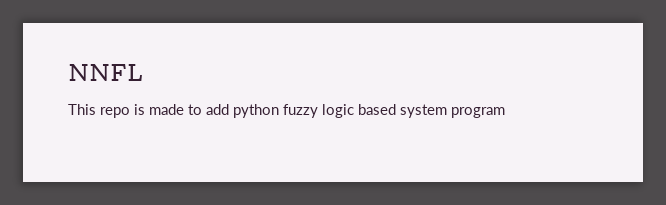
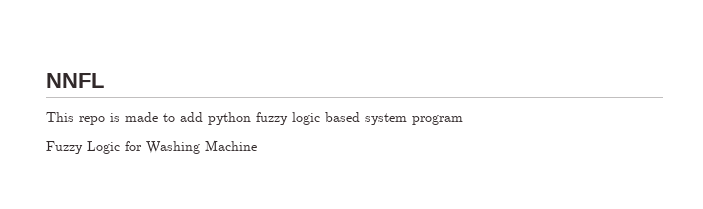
(505, 112) none -> [46,140,257,154] // Fuzzy Logic for Washing Machine

